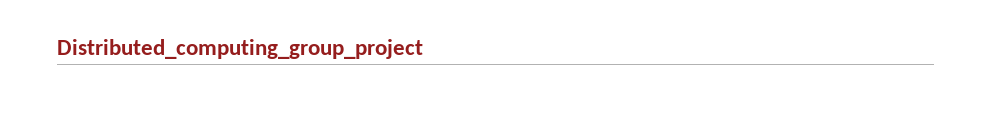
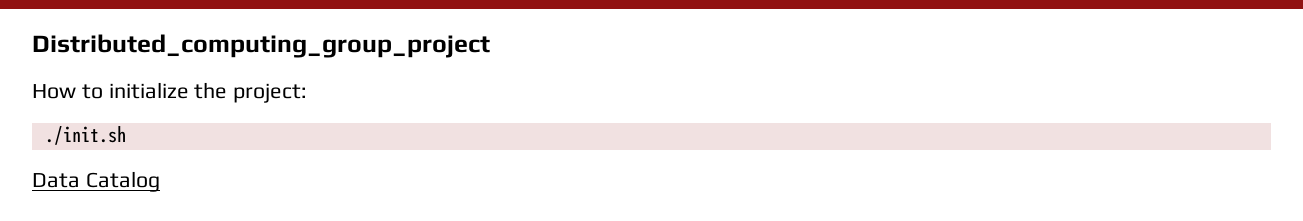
(423, 49) none -> [32,82,308,103] [44,126,126,145] [32,171,160,192] // How to initialize the project: // ./init.sh // Data Catalog

